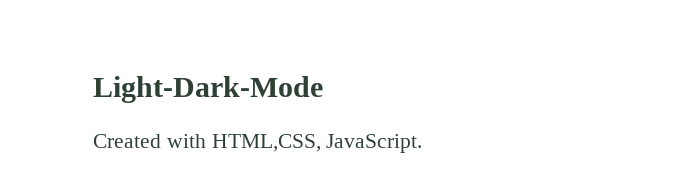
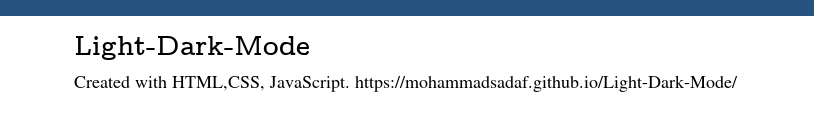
(423, 143) none -> [355,75,738,92] https://mohammadsadaf.github.io/Light-Dark-Mode/

